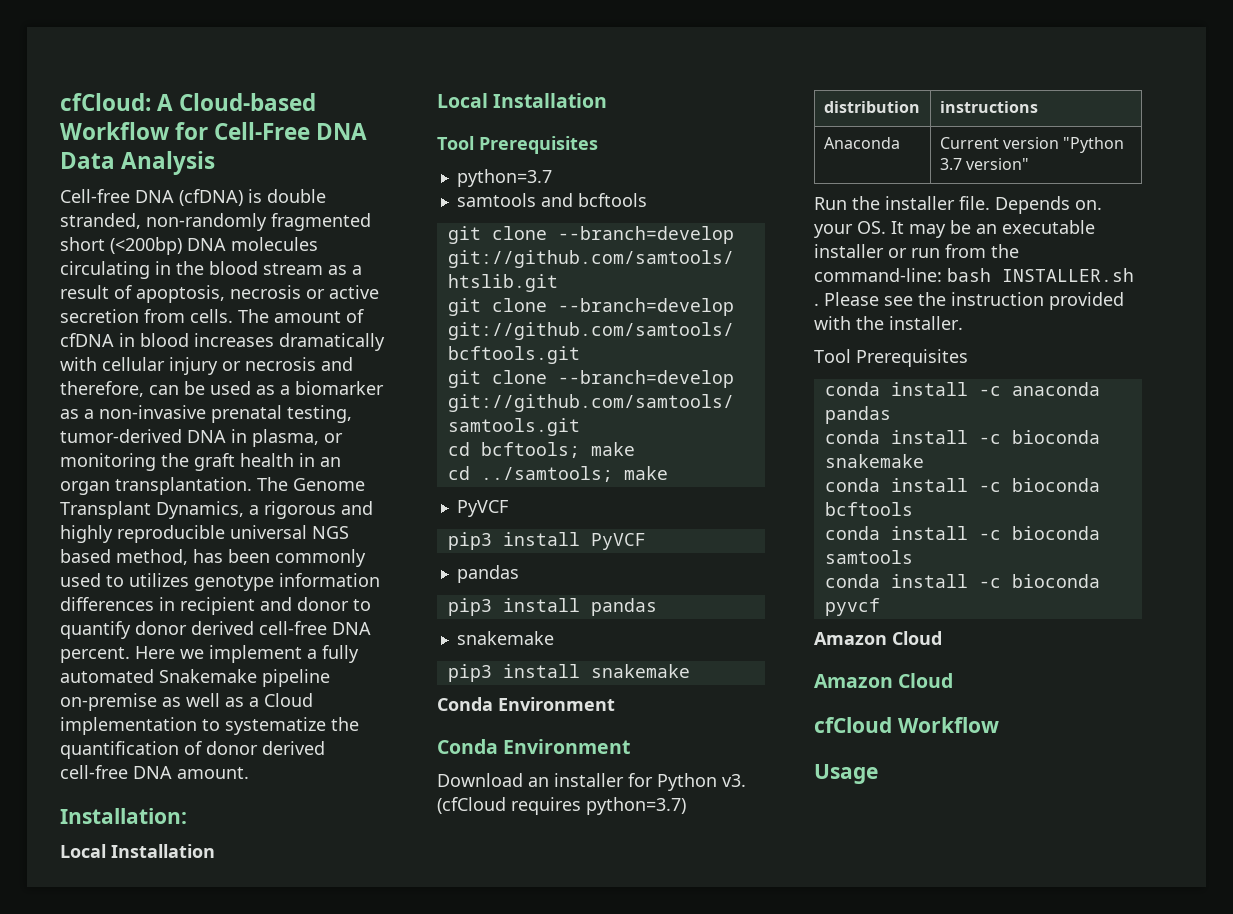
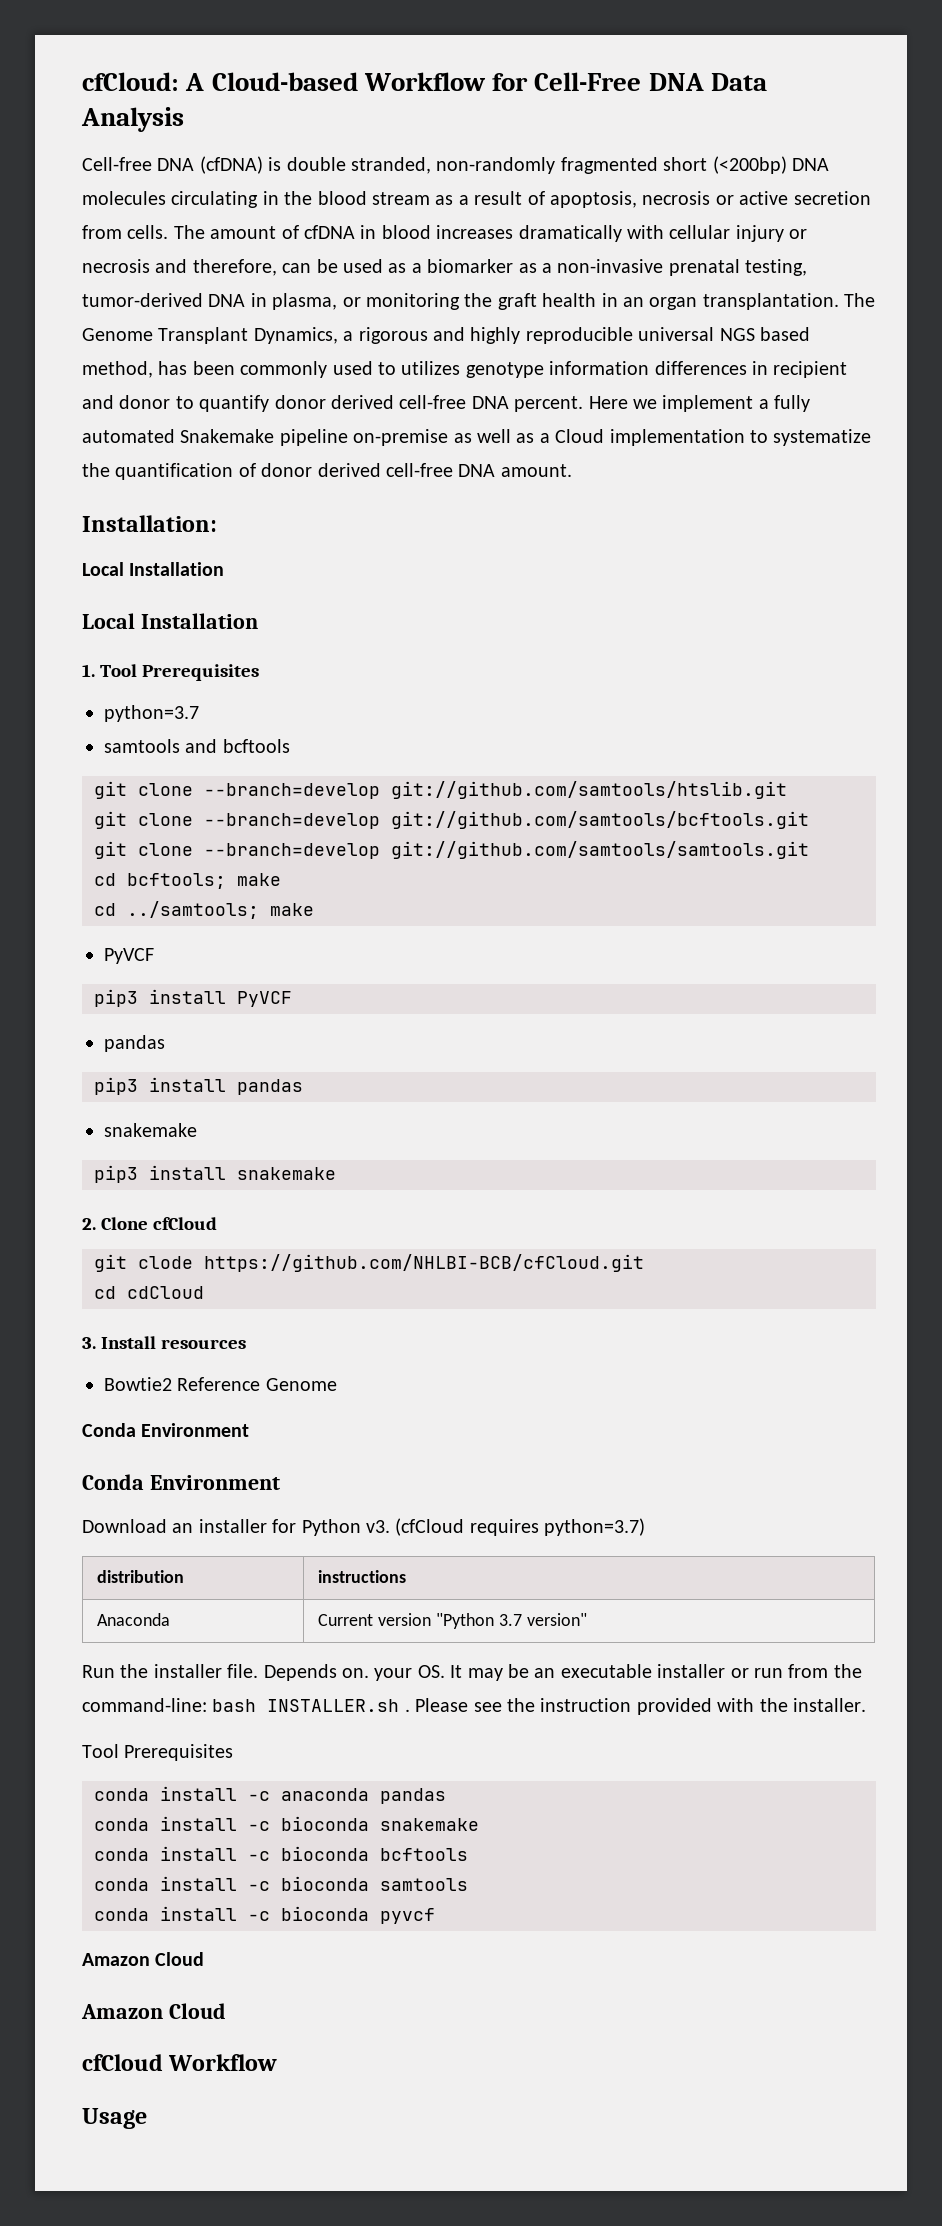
(608, 100) none -> [82,664,95,677] 1.
(690, 671) none -> [82,1217,218,1230] [94,1254,644,1272] [94,1286,204,1299] [82,1336,247,1349] [104,1377,337,1391] // 2. Clone cfCloud // git clode https://github.com/NHLBI-BCB/cfCloud.git // cd cdCloud // 3. Install resources // Bowtie2 Reference Genome

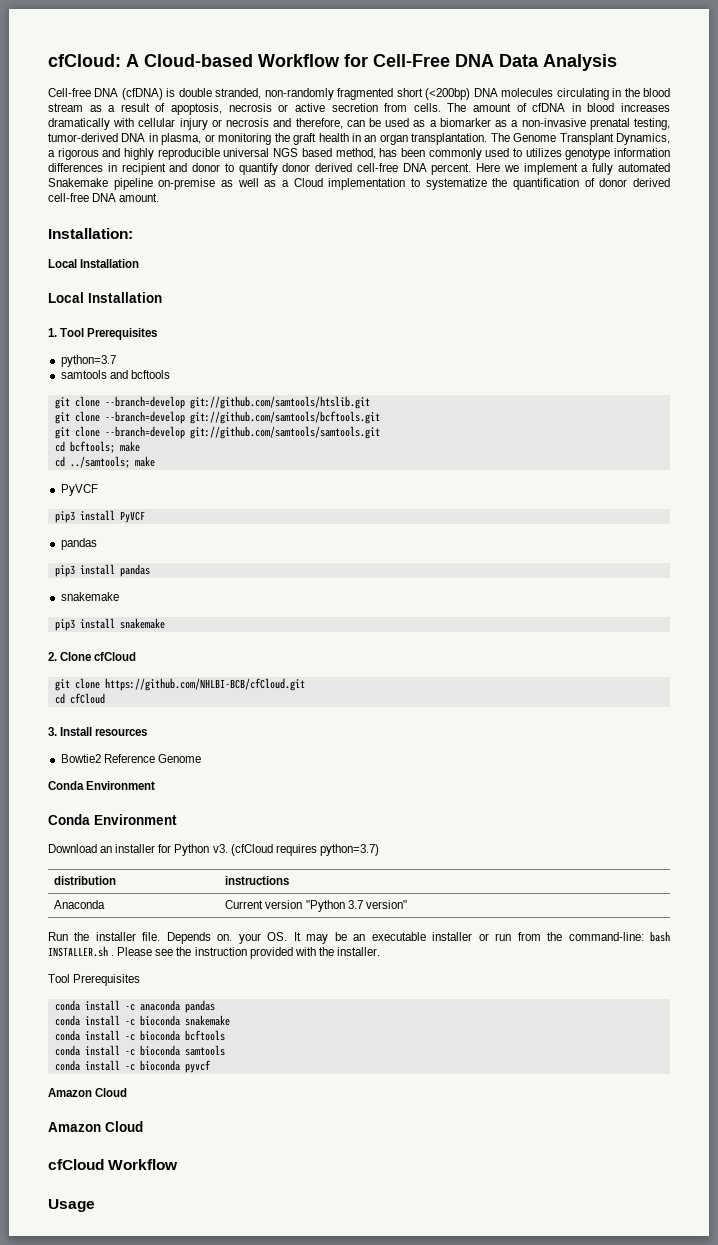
[138,1256,193,1269] clode -> [74,678,100,689] clone
[127,1286,204,1299] cdCloud -> [69,693,105,704] cfCloud

